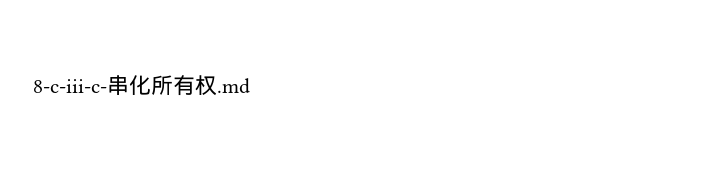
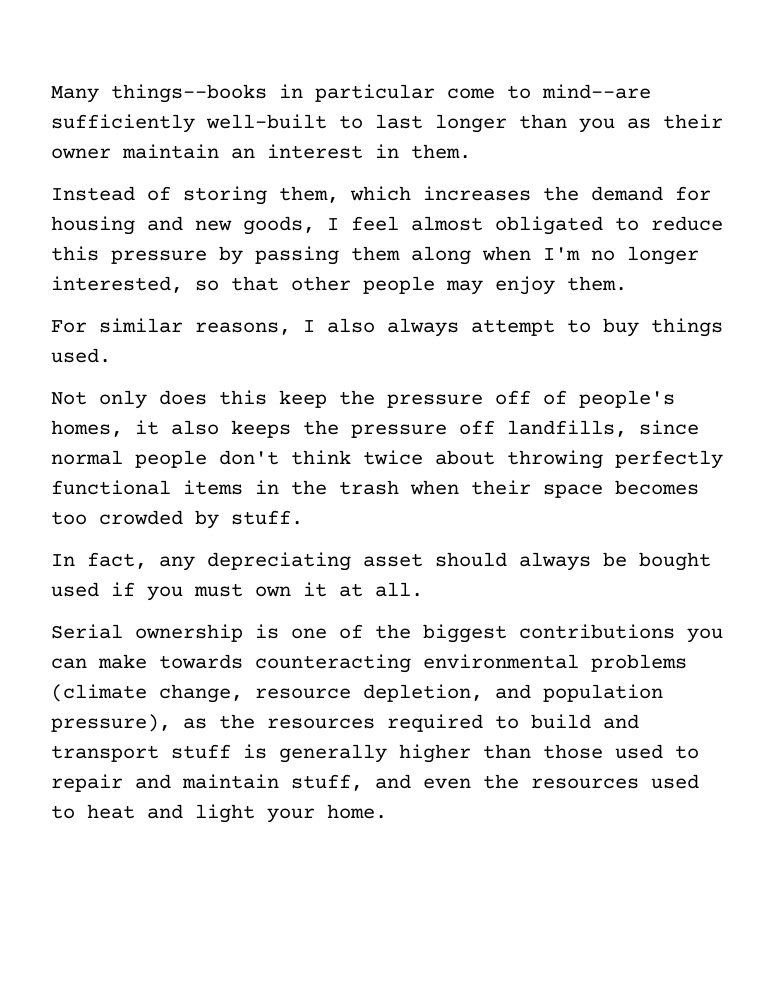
[33,75,250,96] 8-c-iii-c-串化所有权.md -> [51,84,651,103] [51,114,723,133] [51,144,471,159] [51,186,711,205] [51,216,723,235] [51,246,699,265] [51,276,627,295] [51,318,723,337] [51,348,111,363] [51,390,675,409] [51,420,699,438] [51,450,723,469] [51,480,699,498] [51,510,303,529] [51,552,711,571] [51,582,423,601] [51,624,723,643] [51,654,687,673] [51,684,663,703] [51,714,639,732] [51,744,699,763] [51,774,699,792] [51,804,387,823] Many things--books in particular come to mind--are sufficiently well-built to last longer than you as their owner maintain an interest in them. // Instead of storing them, which increases the demand for housing and new goods, I feel almost obligated to reduce this pressure by passing them along when I'm no longer interested, so that other people may enjoy them. // For similar reasons, I also always attempt to buy things used. // Not only does this keep the pressure off of people's homes, it also keeps the pressure off landfills, since normal people don't think twice about throwing perfectly functional items in the trash when their space becomes too crowded by stuff. // In fact, any depreciating asset should always be bought used if you must own it at all. // Serial ownership is one of the biggest contributions you can make towards counteracting environmental problems (climate change, resource depletion, and population pressure), as the resources required to build and transport stuff is generally higher than those used to repair and maintain stuff, and even the resources used to heat and light your home.

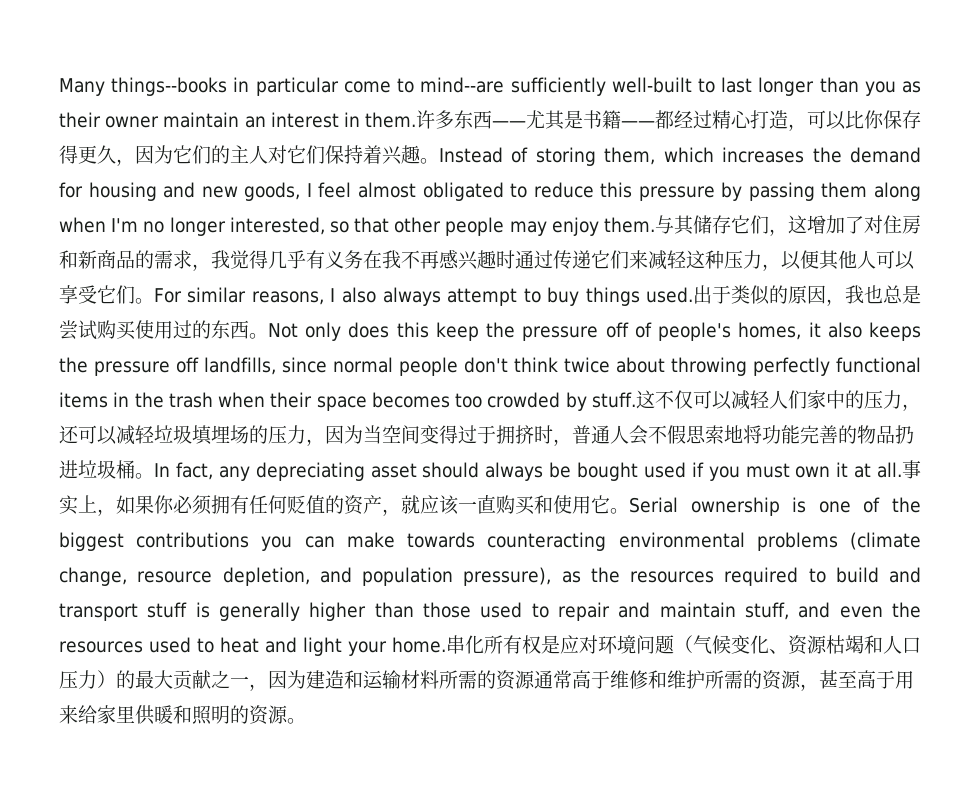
(471, 151) // -> [416,110,922,131] [59,145,439,166] 许多东西——尤其是书籍——都经过精心打造，可以比你保存得更久，因为它们的主人对它们保持着兴趣。
(627, 283) // -> [655,215,921,236] [59,250,915,271] [59,285,154,304] 与其储存它们，这增加了对住房和新商品的需求，我觉得几乎有义务在我不再感兴趣时通过传递它们来减轻这种压力，以便其他人可以享受它们。
(111, 355) // -> [692,285,921,306] [59,320,268,340] 出于类似的原因，我也总是尝试购买使用过的东西。
(303, 517) // -> [636,390,921,411] [59,425,914,446] [59,460,154,479] 这不仅可以减轻人们家中的压力，还可以减轻垃圾填埋场的压力，因为当空间变得过于拥挤时，普通人会不假思索地将功能完善的物品扔进垃圾桶。
(423, 589) // -> [902,460,921,479] [59,495,629,516] 事实上，如果你必须拥有任何贬值的资产，就应该一直购买和使用它。
(387, 811) none -> [446,635,921,655] [59,670,914,691] [59,705,306,725] 串化所有权是应对环境问题（气候变化、资源枯竭和人口压力）的最大贡献之一，因为建造和运输材料所需的资源通常高于维修和维护所需的资源，甚至高于用来给家里供暖和照明的资源。

